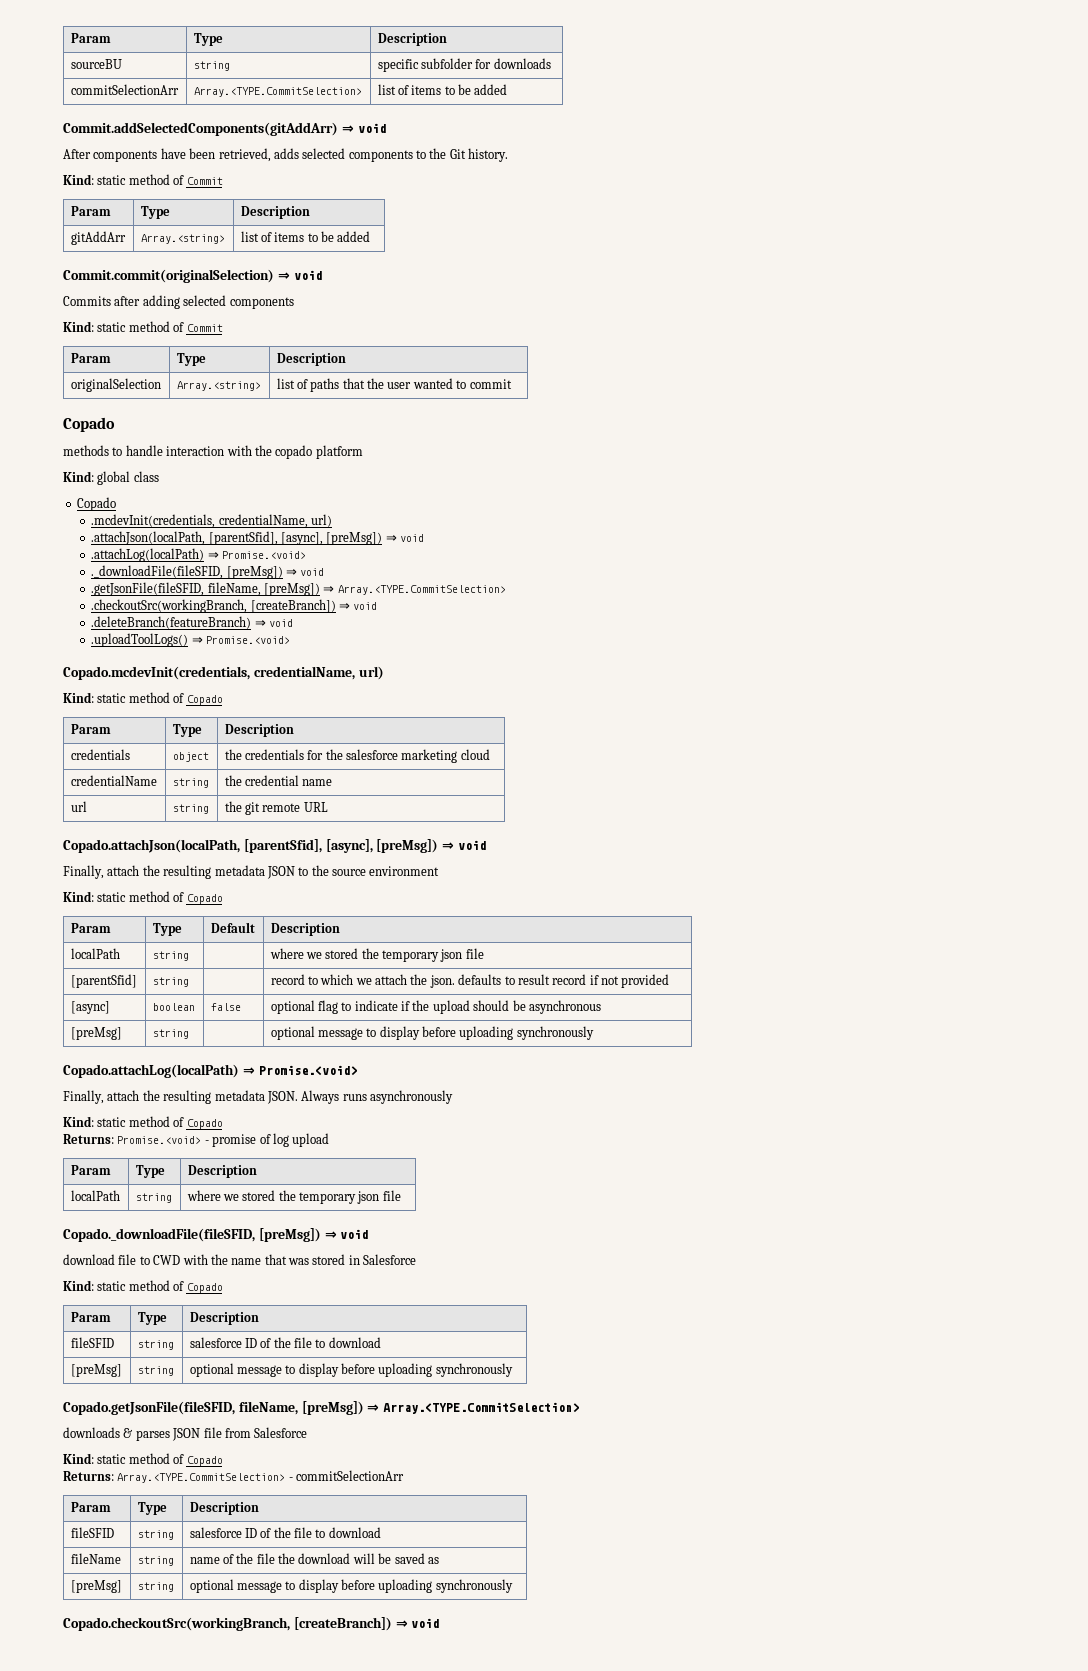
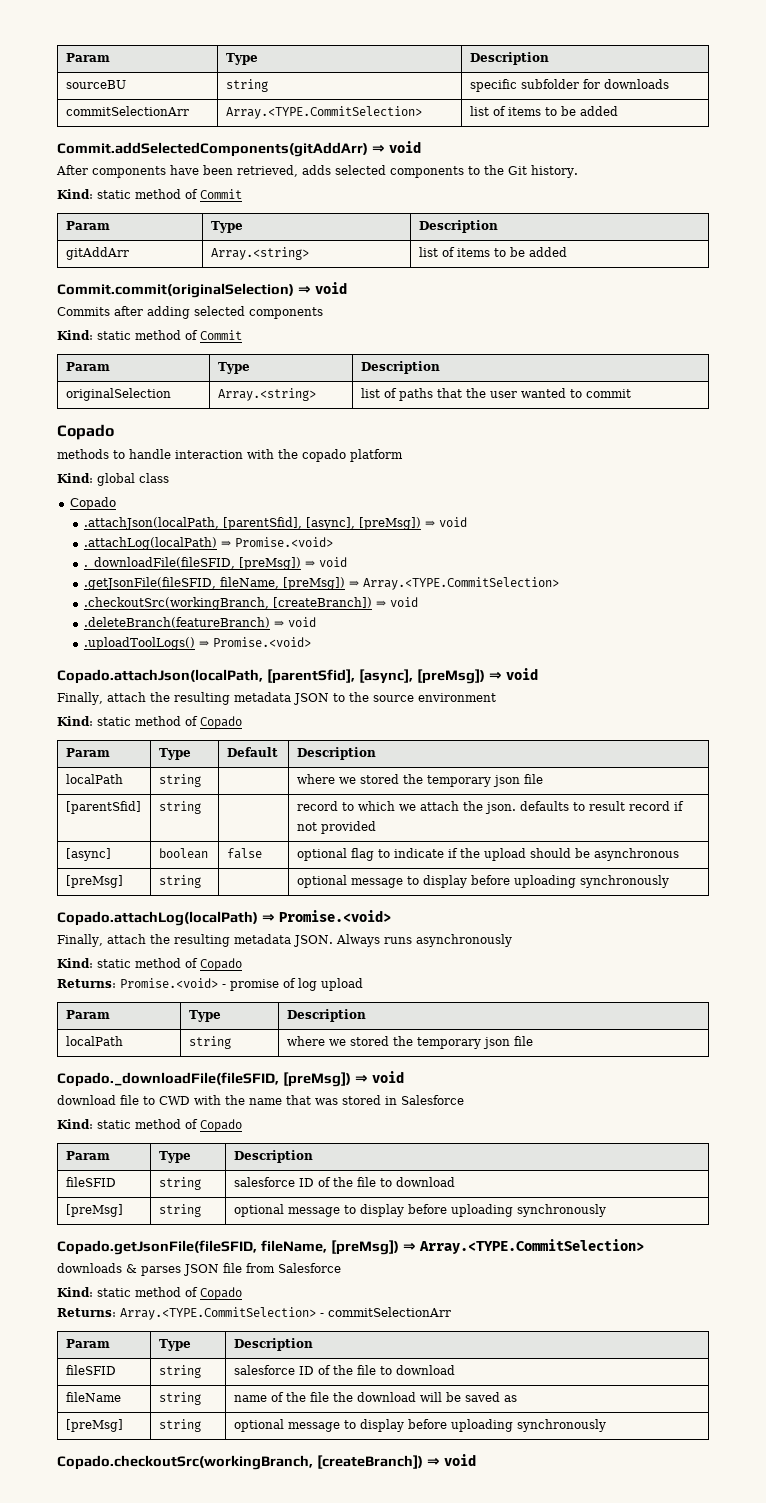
[91,514,333,528] // .mcdevInit(credentials, credentialName, url) -> (116, 503) none
[63,666,384,680] [63,692,223,705] [70,724,111,734] [172,724,202,737] [224,724,294,737] [70,749,130,760] [172,752,209,762] [224,749,490,763] [70,775,157,786] [172,778,209,788] [224,775,333,786] [70,801,87,812] [172,804,209,814] [224,801,328,815] // Copado.mcdevInit(credentials, credentialName, url) // Kind: static method of Copado // Param | Type | Description // credentials | object | the credentials for the salesforce marketing cloud // credentialName | string | the credential name // url | string | the git remote URL -> (311, 642) none

